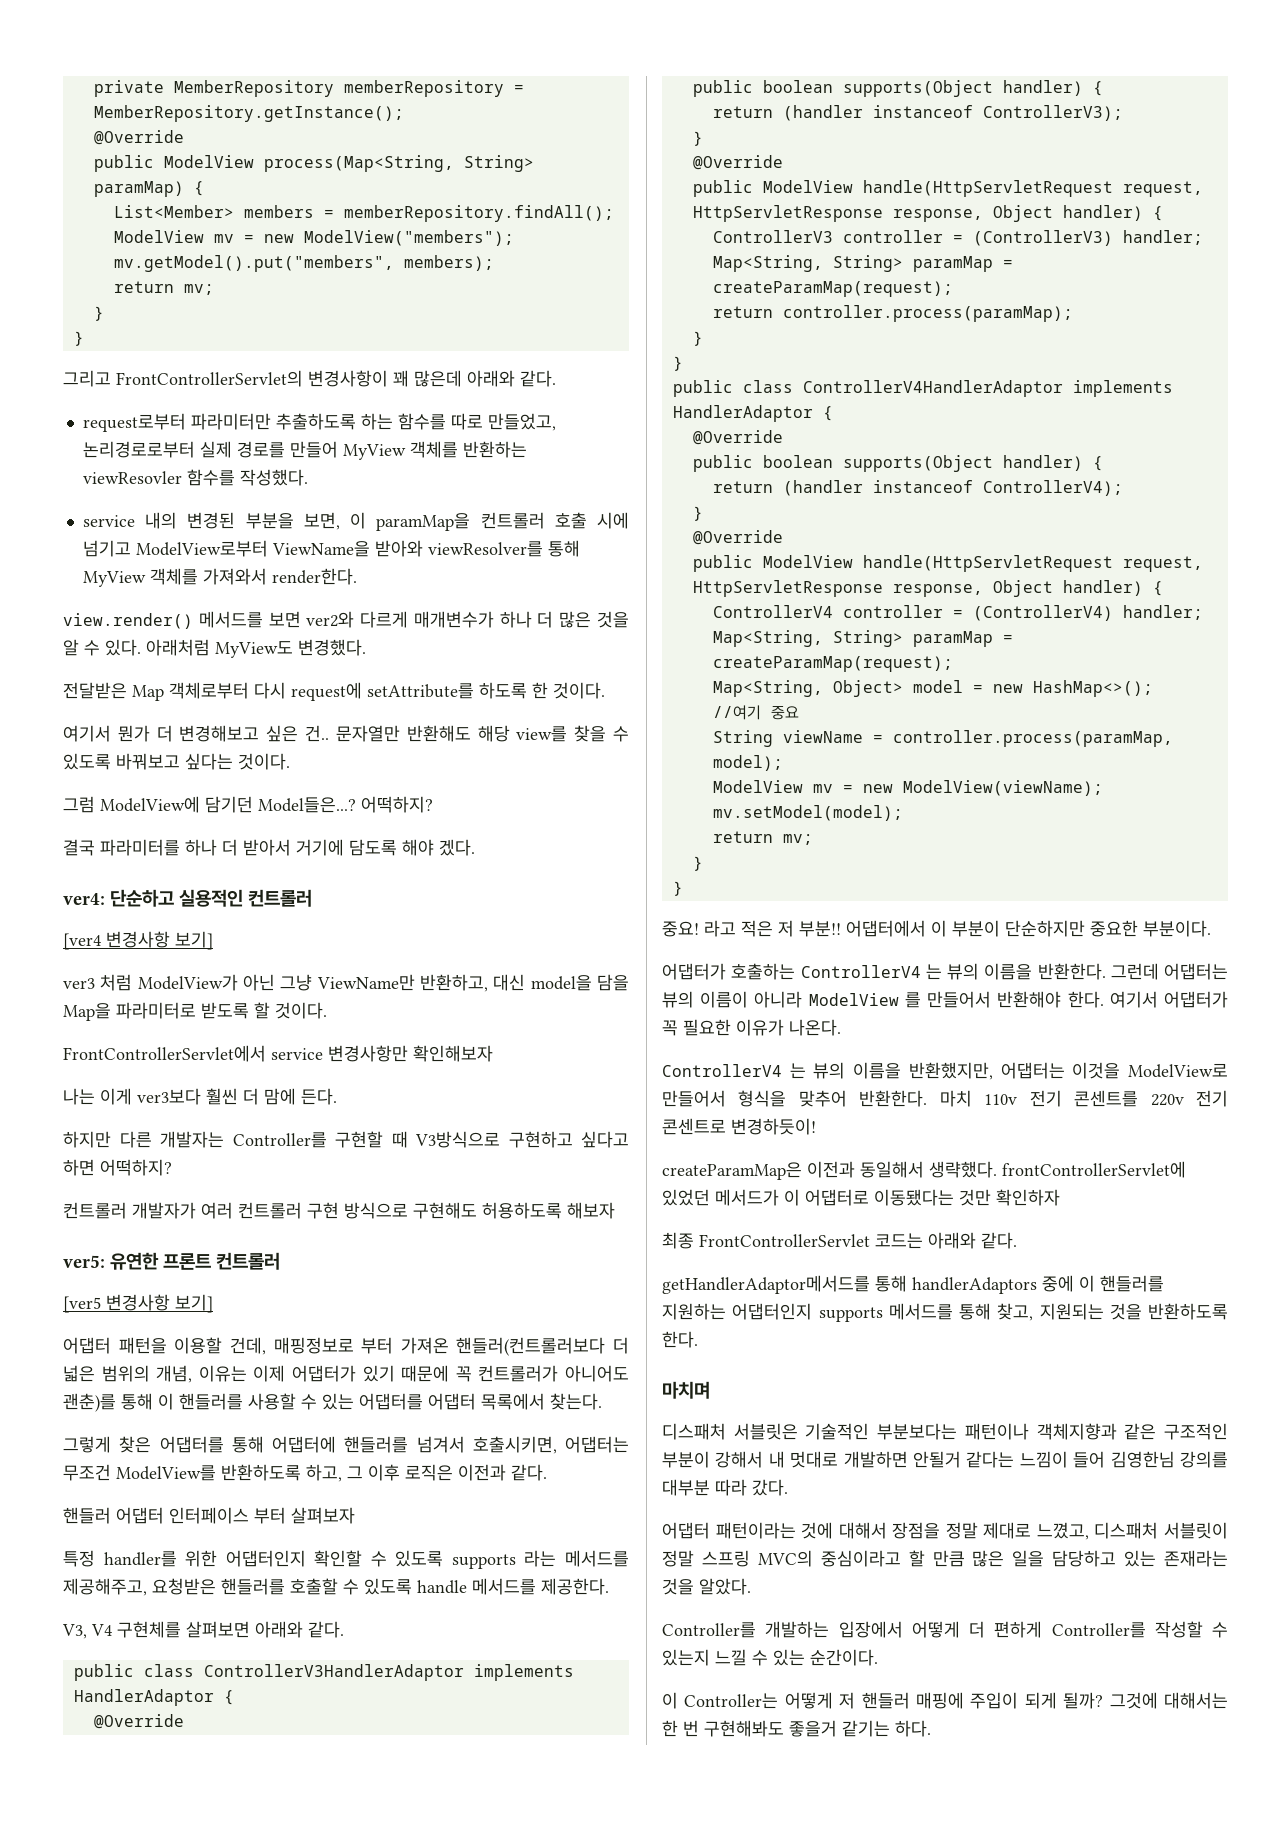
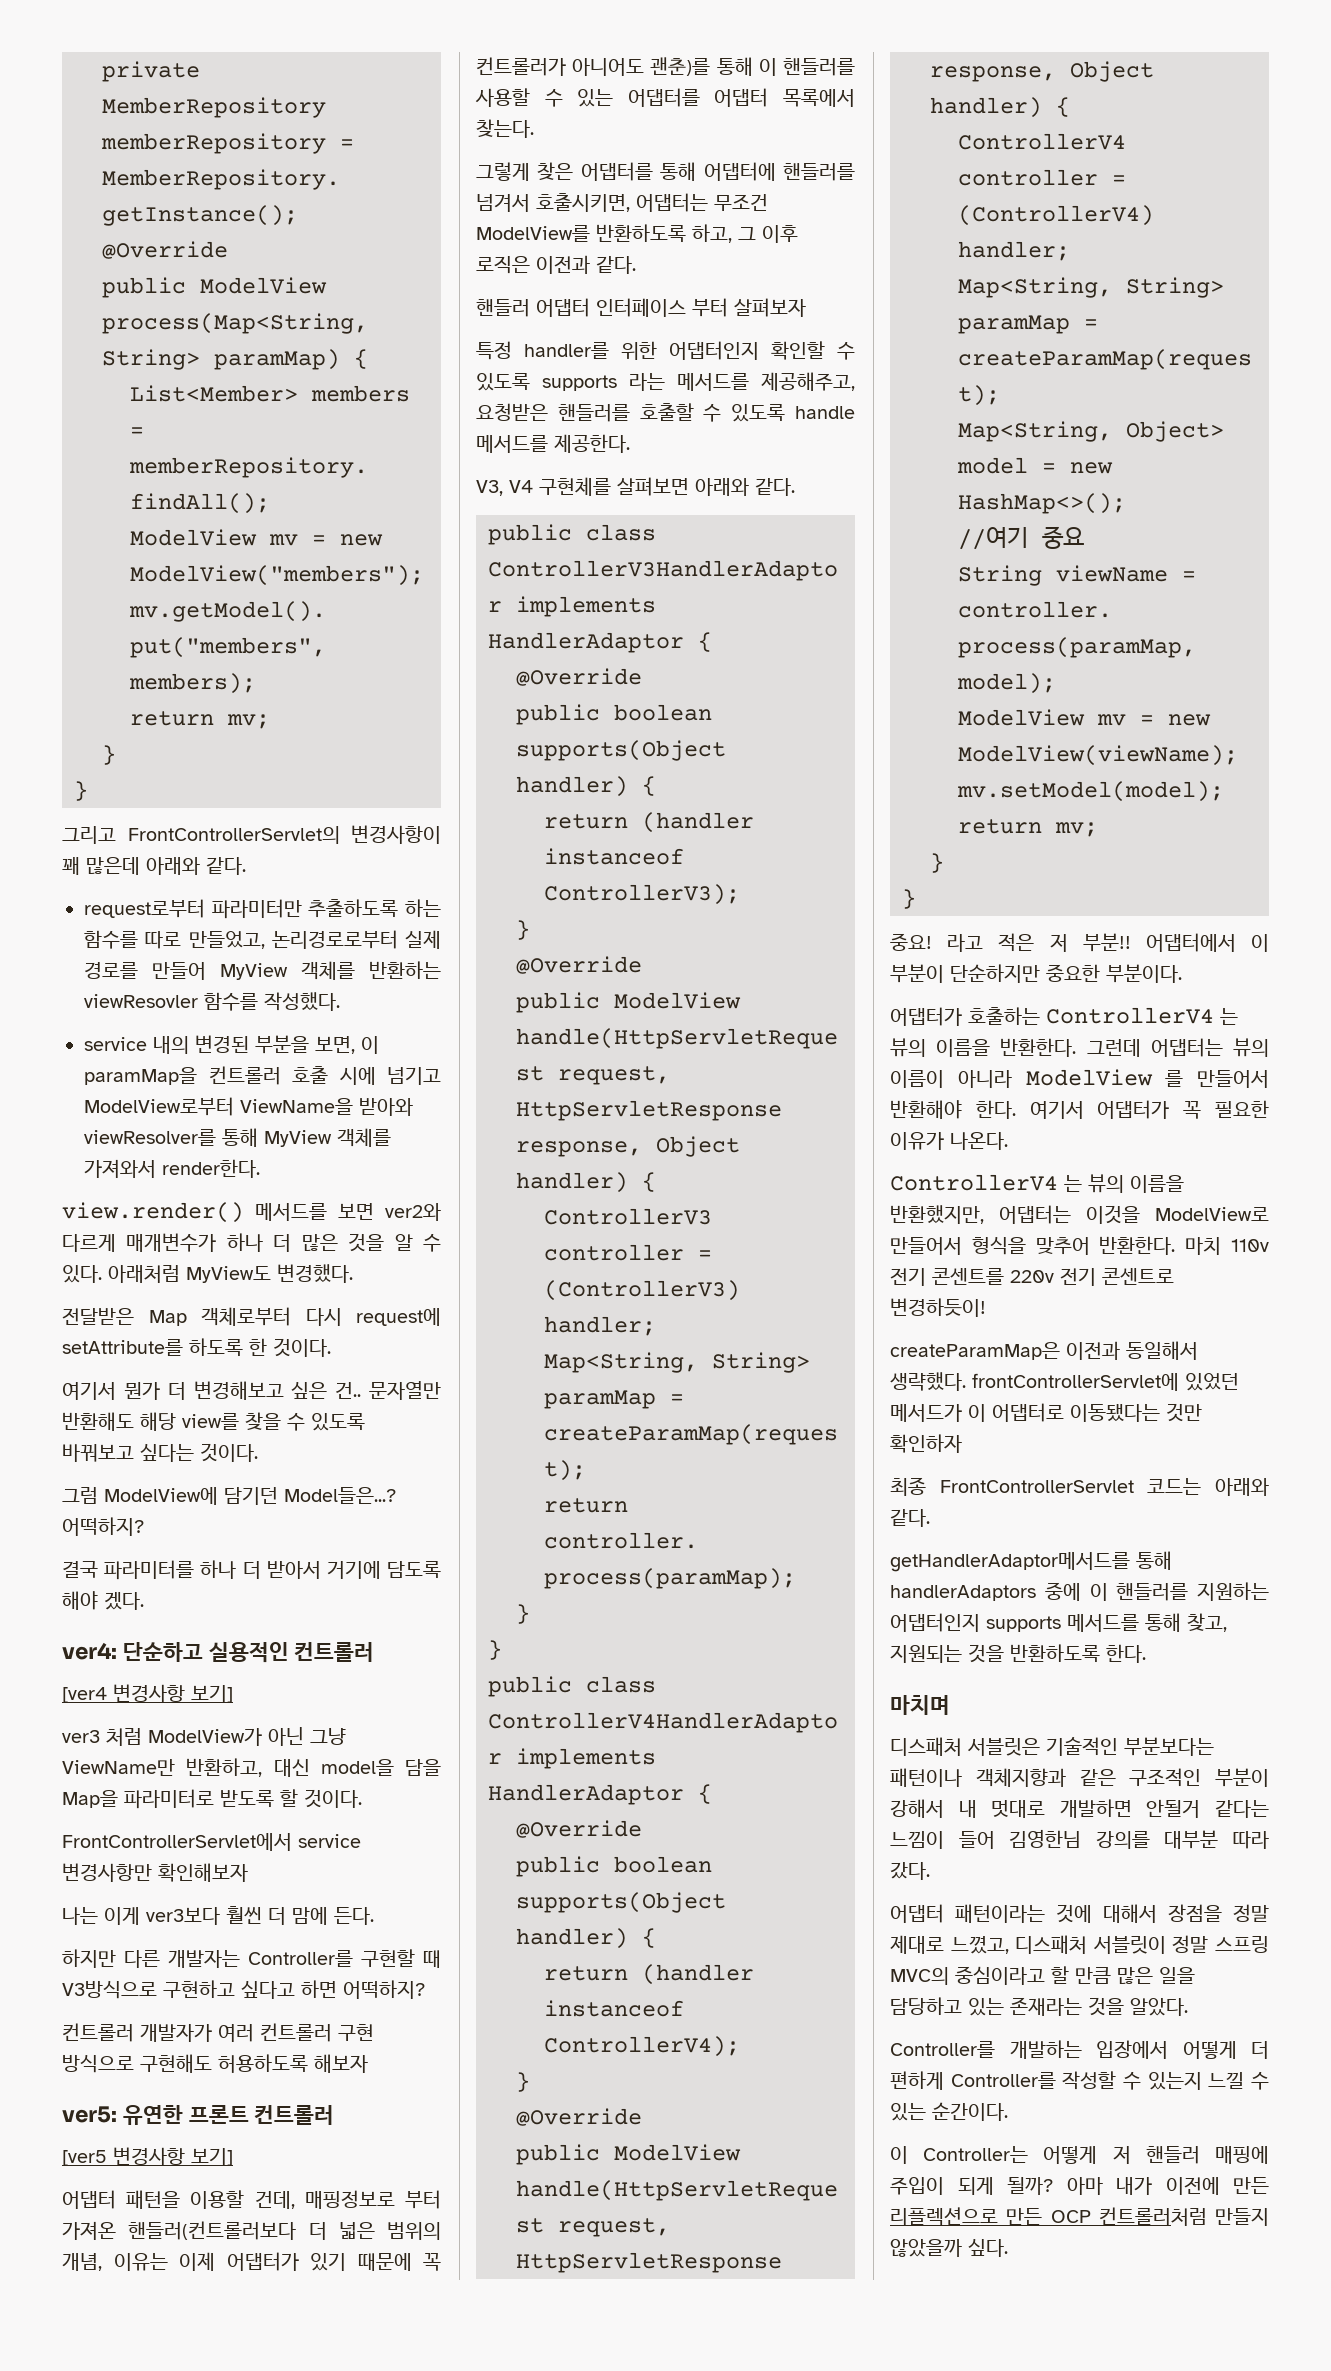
[1109,1692,1228,1709] [662,1720,931,1737] 그것에 대해서는 한 번 구현해봐도 좋을거 같기는 하다. -> [1066,2177,1269,2195] [890,2207,1269,2226] [890,2239,1008,2257] 아마 내가 이전에 만든 리플렉션으로 만든 OCP 컨트롤러처럼 만들지 않았을까 싶다.

